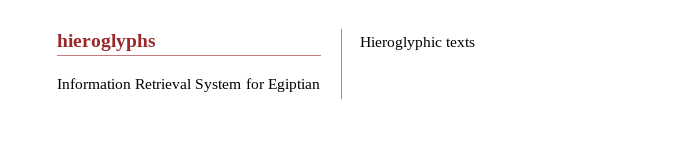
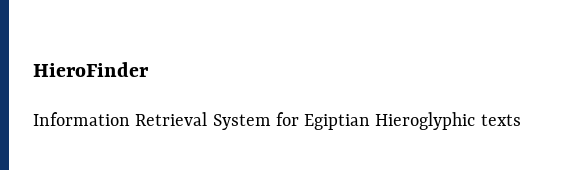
[57,34,156,51] hieroglyphs -> [33,62,149,77] HieroFinder

